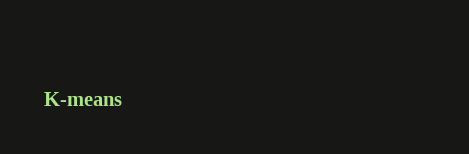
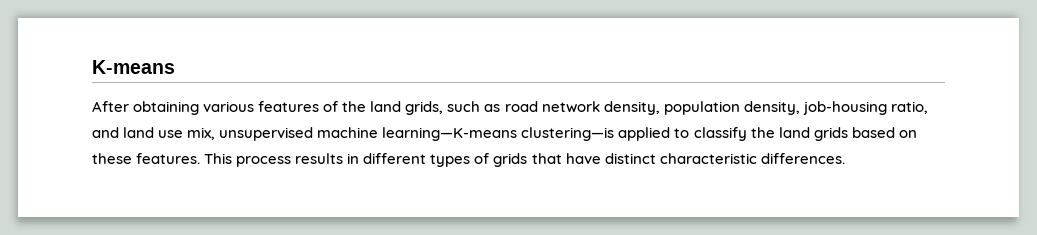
(122, 99) none -> [92,101,928,115] [92,127,917,141] [92,153,845,167] // After obtaining various features of the land grids, such as road network density, population density, job-housing ratio, and land use mix, unsupervised machine learning—K-means clustering—is applied to classify the land grids based on these features. This process results in different types of grids that have distinct characteristic differences.

